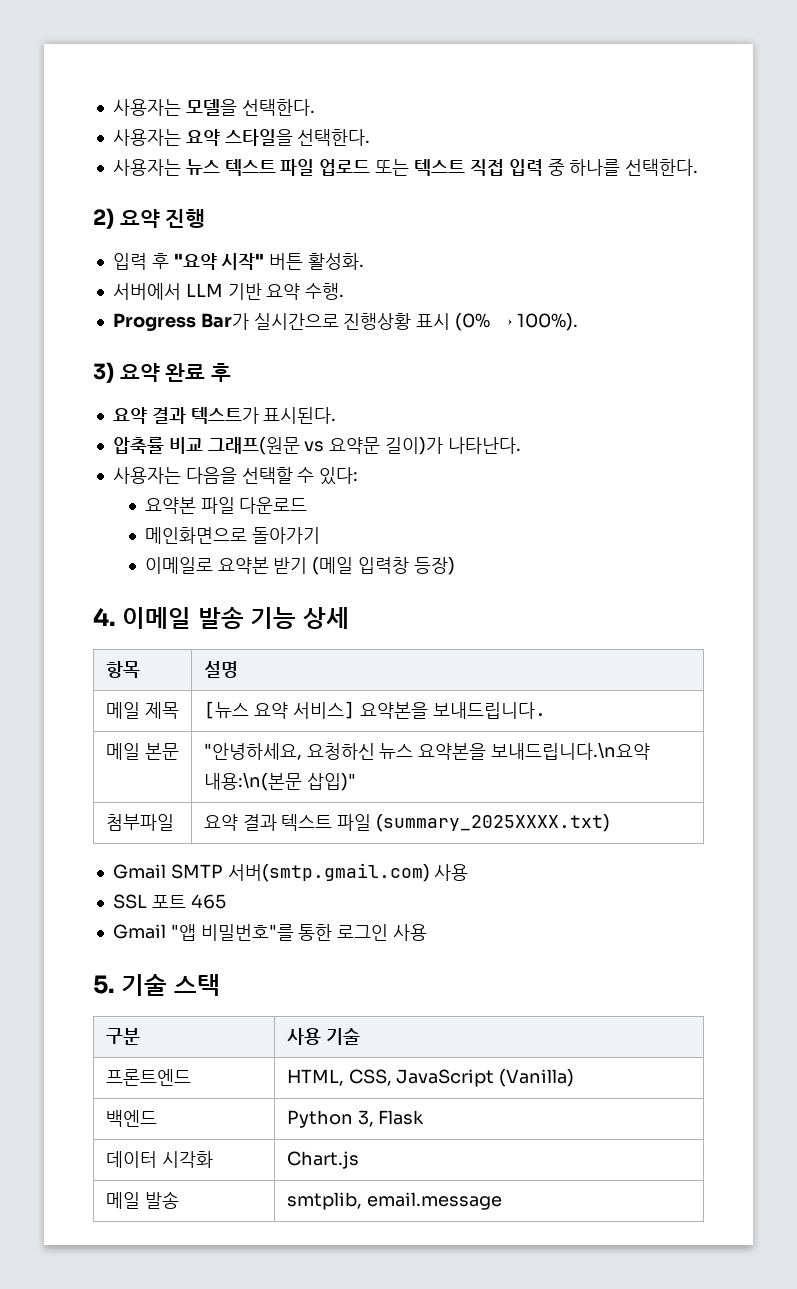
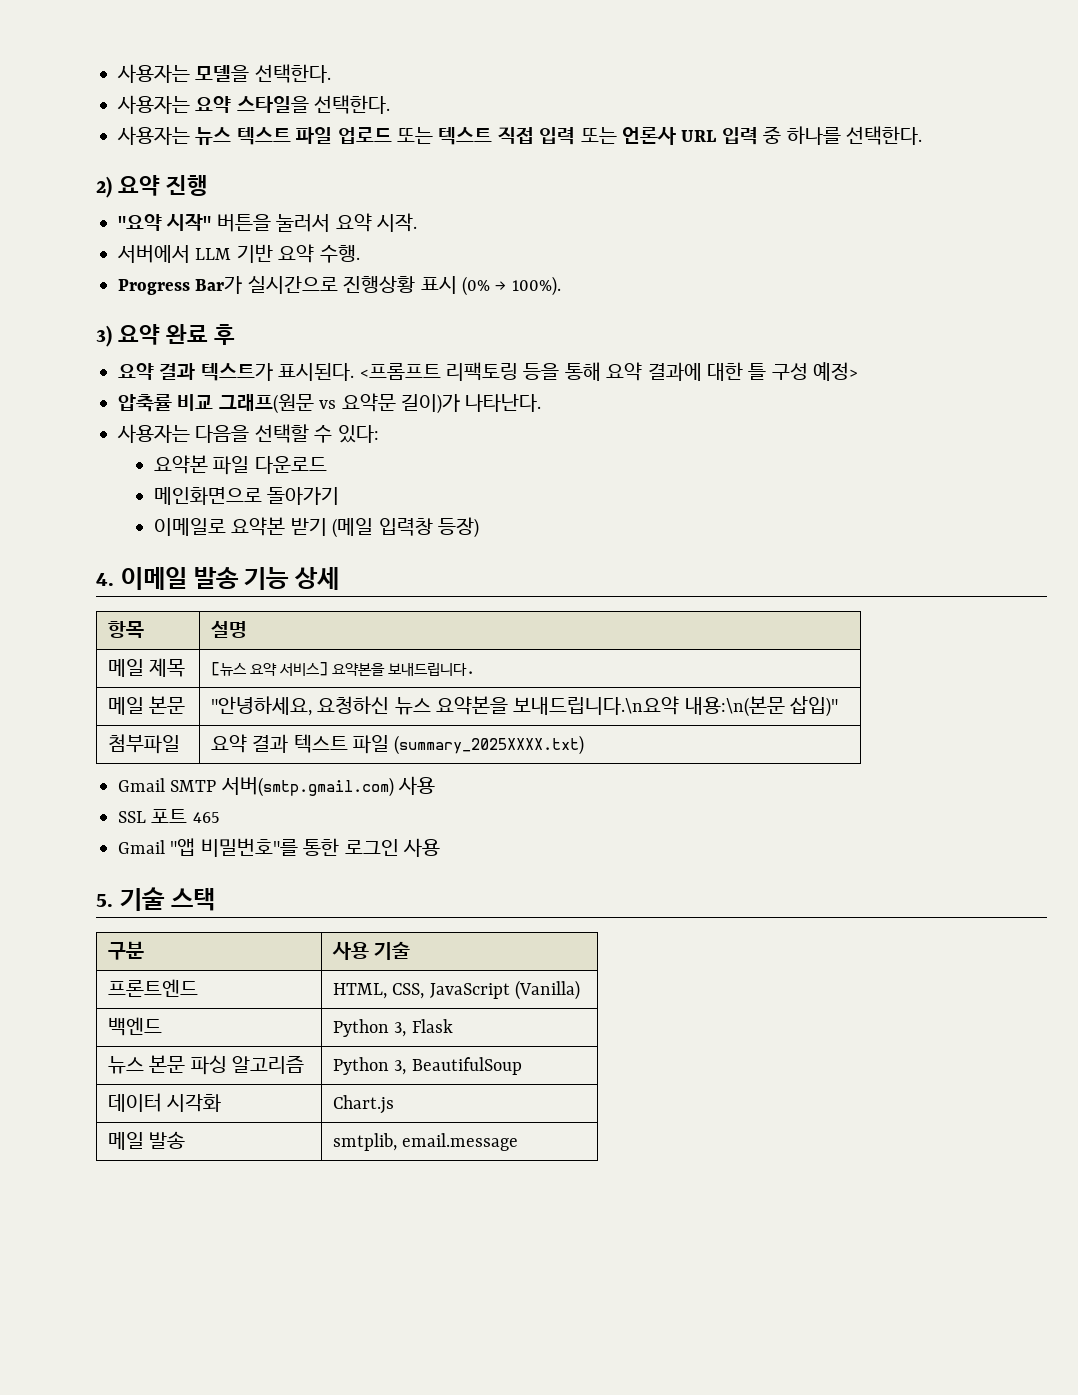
(543, 167) none -> [580,127,758,145] 또는 언론사 URL 입력
[112,253,365,270] 입력 후 "요약 시작" 버튼 활성화. -> [118,213,417,232] "요약 시작" 버튼을 눌러서 요약 시작.
(337, 415) none -> [359,362,859,381] <프롬프트 리팩토링 등을 통해 요약 결과에 대한 틀 구성 예정>
(425, 1117) none -> [107,1055,304,1075] [332,1057,522,1075] // 뉴스 본문 파싱 알고리즘 | Python 3, BeautifulSoup

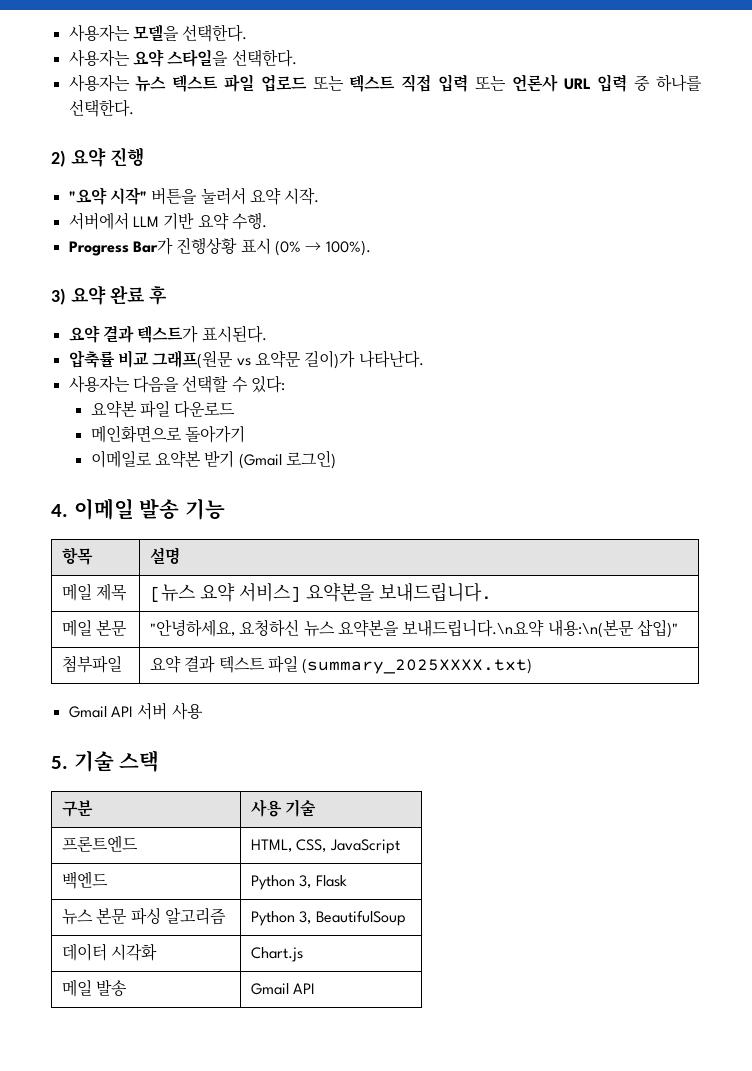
[247,276,338,294] 실시간으로 -> (173, 246) none
[359,362,859,381] <프롬프트 리팩토링 등을 통해 요약 결과에 대한 틀 구성 예정> -> (267, 334) none
[332,517,480,538] (메일 입력창 등장) -> [238,450,336,469] (Gmail 로그인)
[294,567,339,590] 상세 -> (225, 509) none
[170,776,436,797] [118,809,220,823] [118,838,399,857] SMTP 서버(smtp.gmail.com) 사용 // SSL 포트 465 // Gmail "앱 비밀번호"를 통한 로그인 -> [110,702,168,720] API 서버
[514,980,580,1000] (Vanilla) -> (400, 846) none
[332,1133,519,1151] smtplib, email.message -> [251,983,316,995] Gmail API

